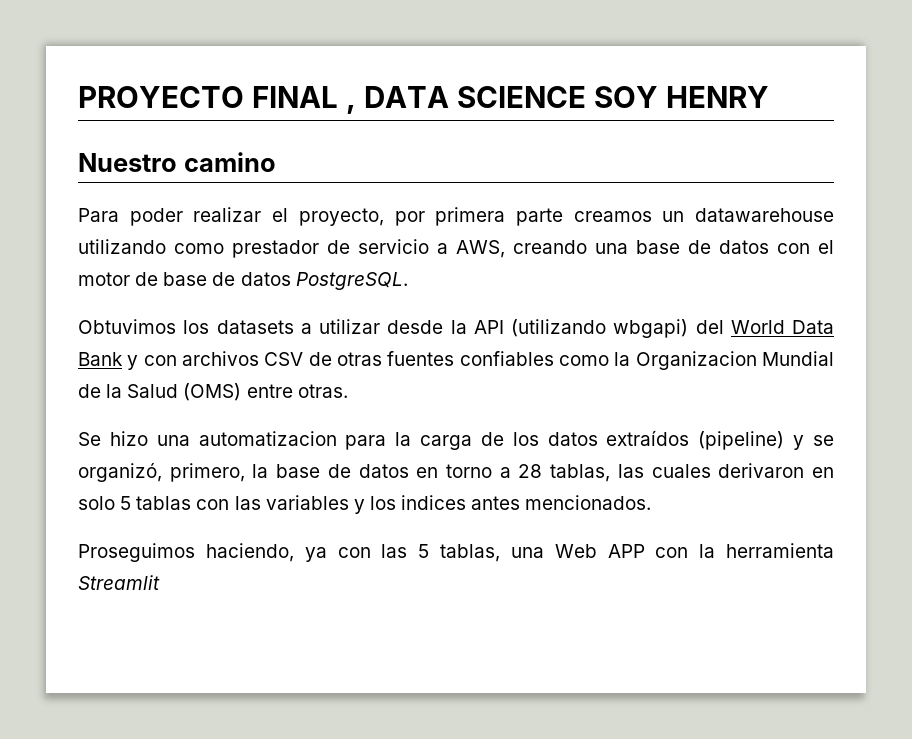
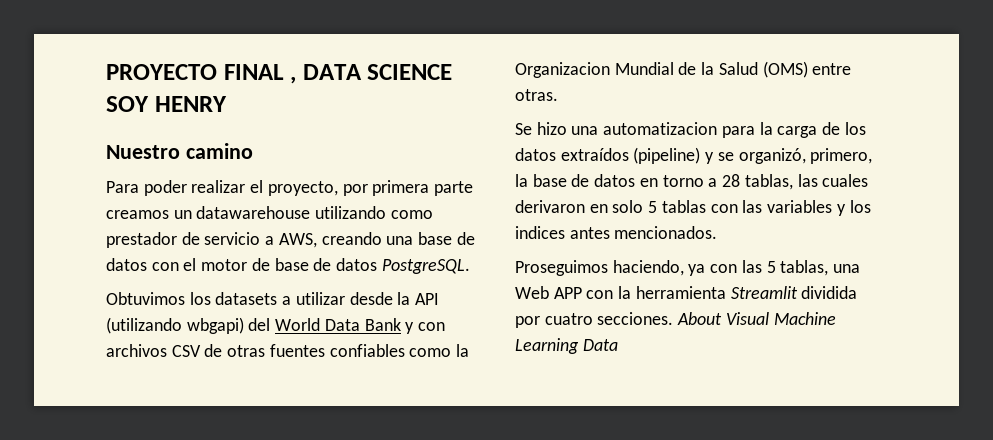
(160, 582) none -> [801,286,858,299] [515,312,836,328] [515,338,618,354] dividida por cuatro secciones. About Visual Machine Learning Data

